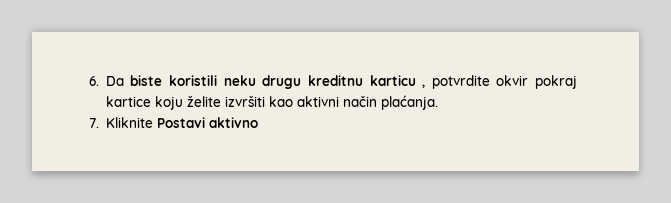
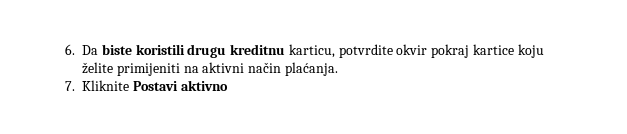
[223,75,256,86] neku -> (185, 49) none
[369,75,426,88] karticu , -> [288,44,335,58] karticu,
[224,96,293,107] izvršiti kao -> [116,63,199,76] primijeniti na

